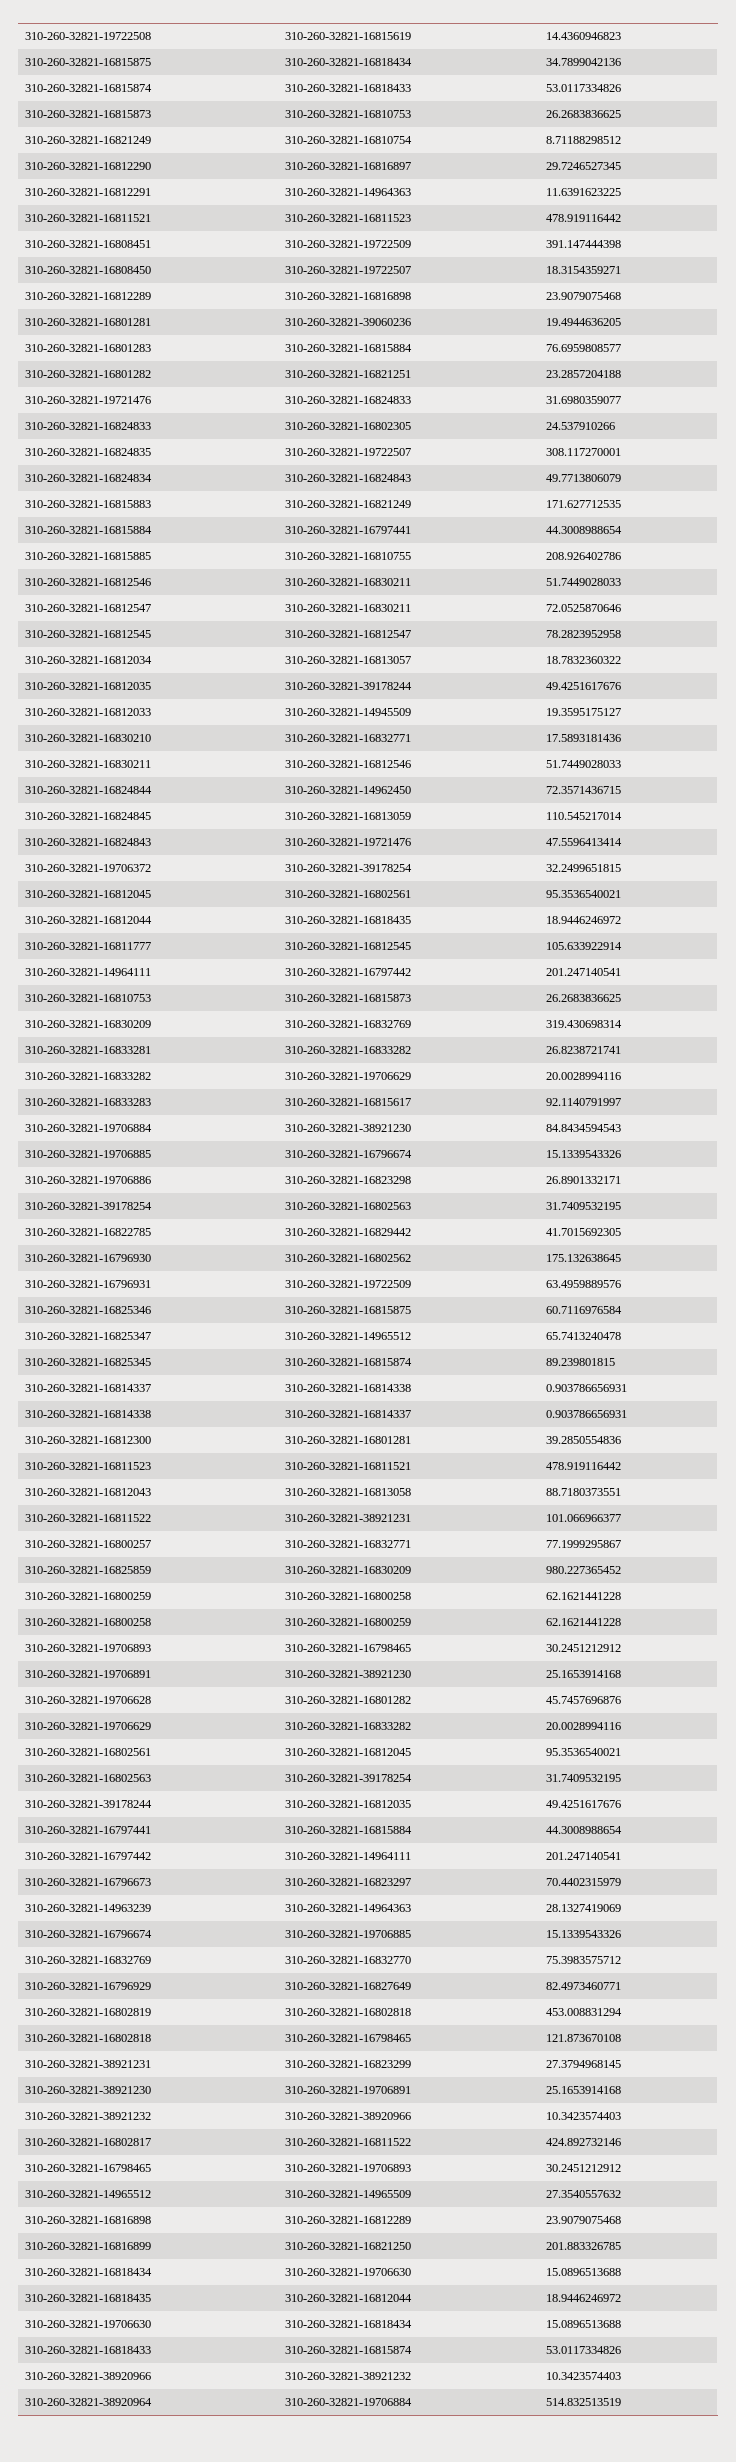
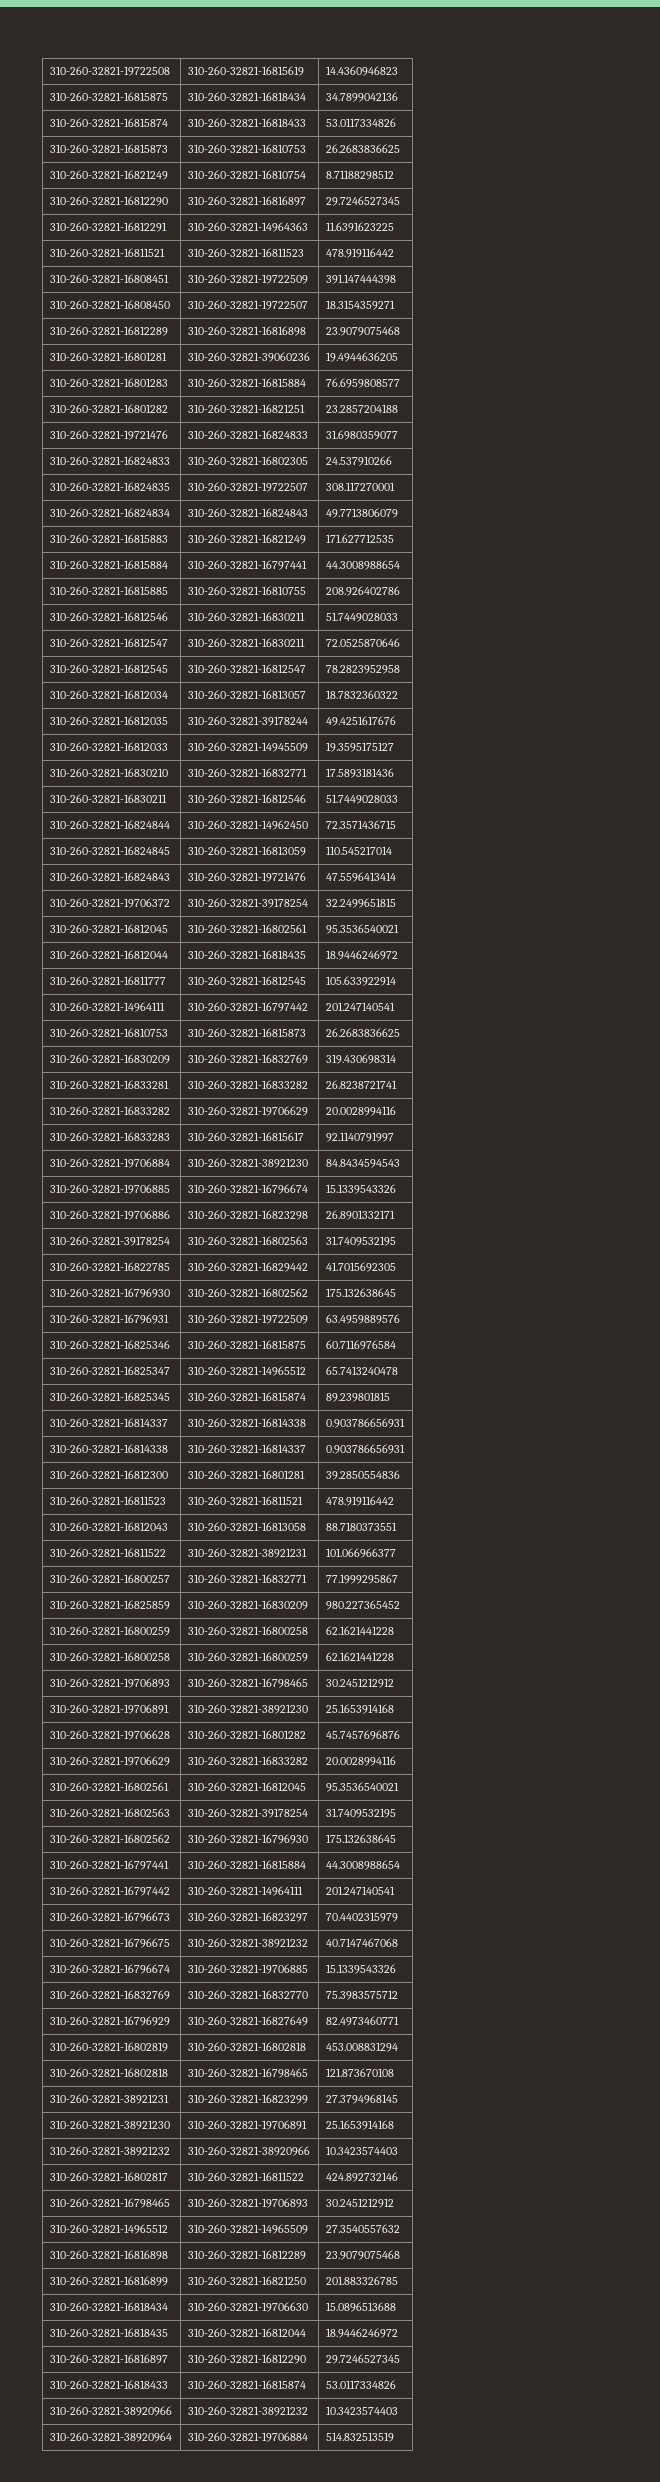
[25,1800,153,1808] [285,1800,412,1808] [546,1800,622,1808] 310-260-32821-39178244 | 310-260-32821-16812035 | 49.4251617676 -> [49,1834,170,1843] [187,1834,308,1844] [325,1834,396,1843] 310-260-32821-16802562 | 310-260-32821-16796930 | 175.132638645
[25,1904,152,1912] [285,1904,412,1912] [546,1904,622,1912] 310-260-32821-14963239 | 310-260-32821-14964363 | 28.1327419069 -> [49,1938,170,1948] [187,1938,308,1948] [325,1938,398,1947] 310-260-32821-16796675 | 310-260-32821-38921232 | 40.7147467068
[25,2320,152,2328] [285,2320,413,2328] [546,2320,622,2328] 310-260-32821-19706630 | 310-260-32821-16818434 | 15.0896513688 -> [49,2354,168,2364] [187,2354,306,2364] [325,2354,400,2364] 310-260-32821-16816897 | 310-260-32821-16812290 | 29.7246527345

